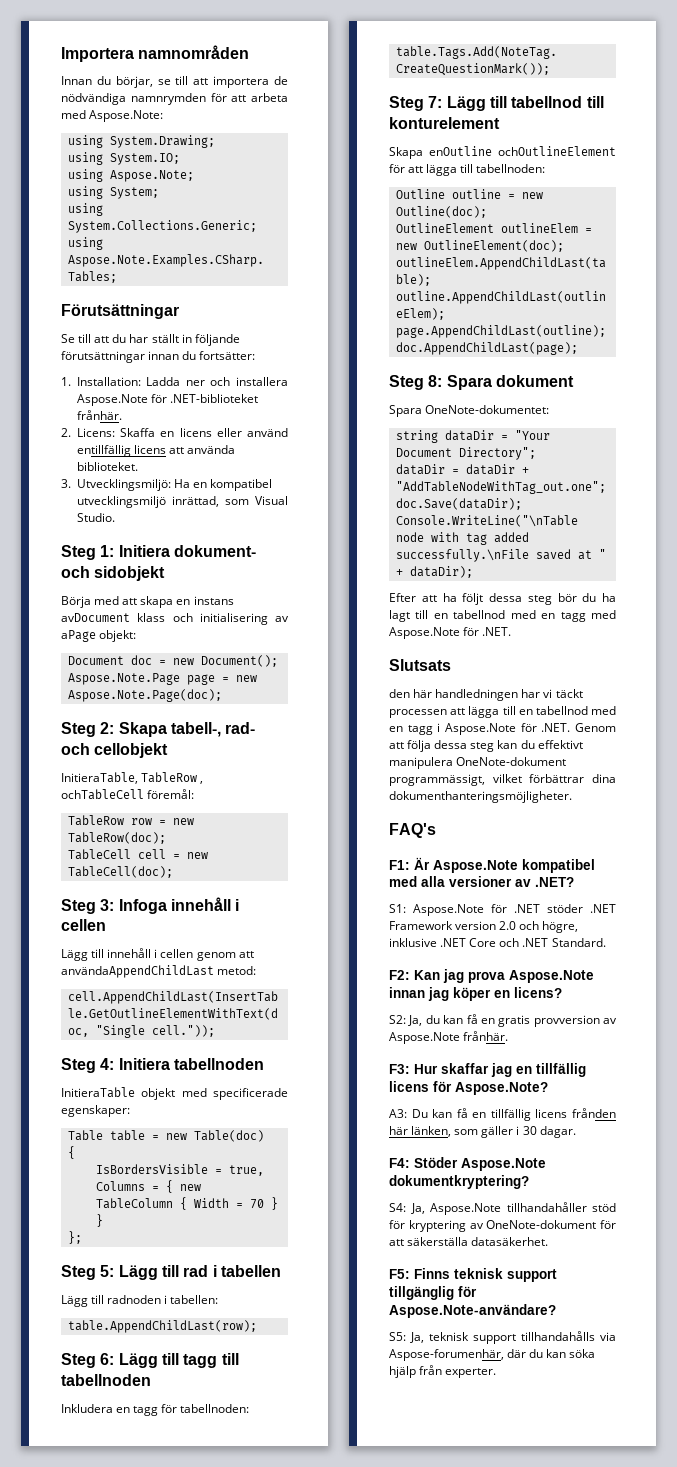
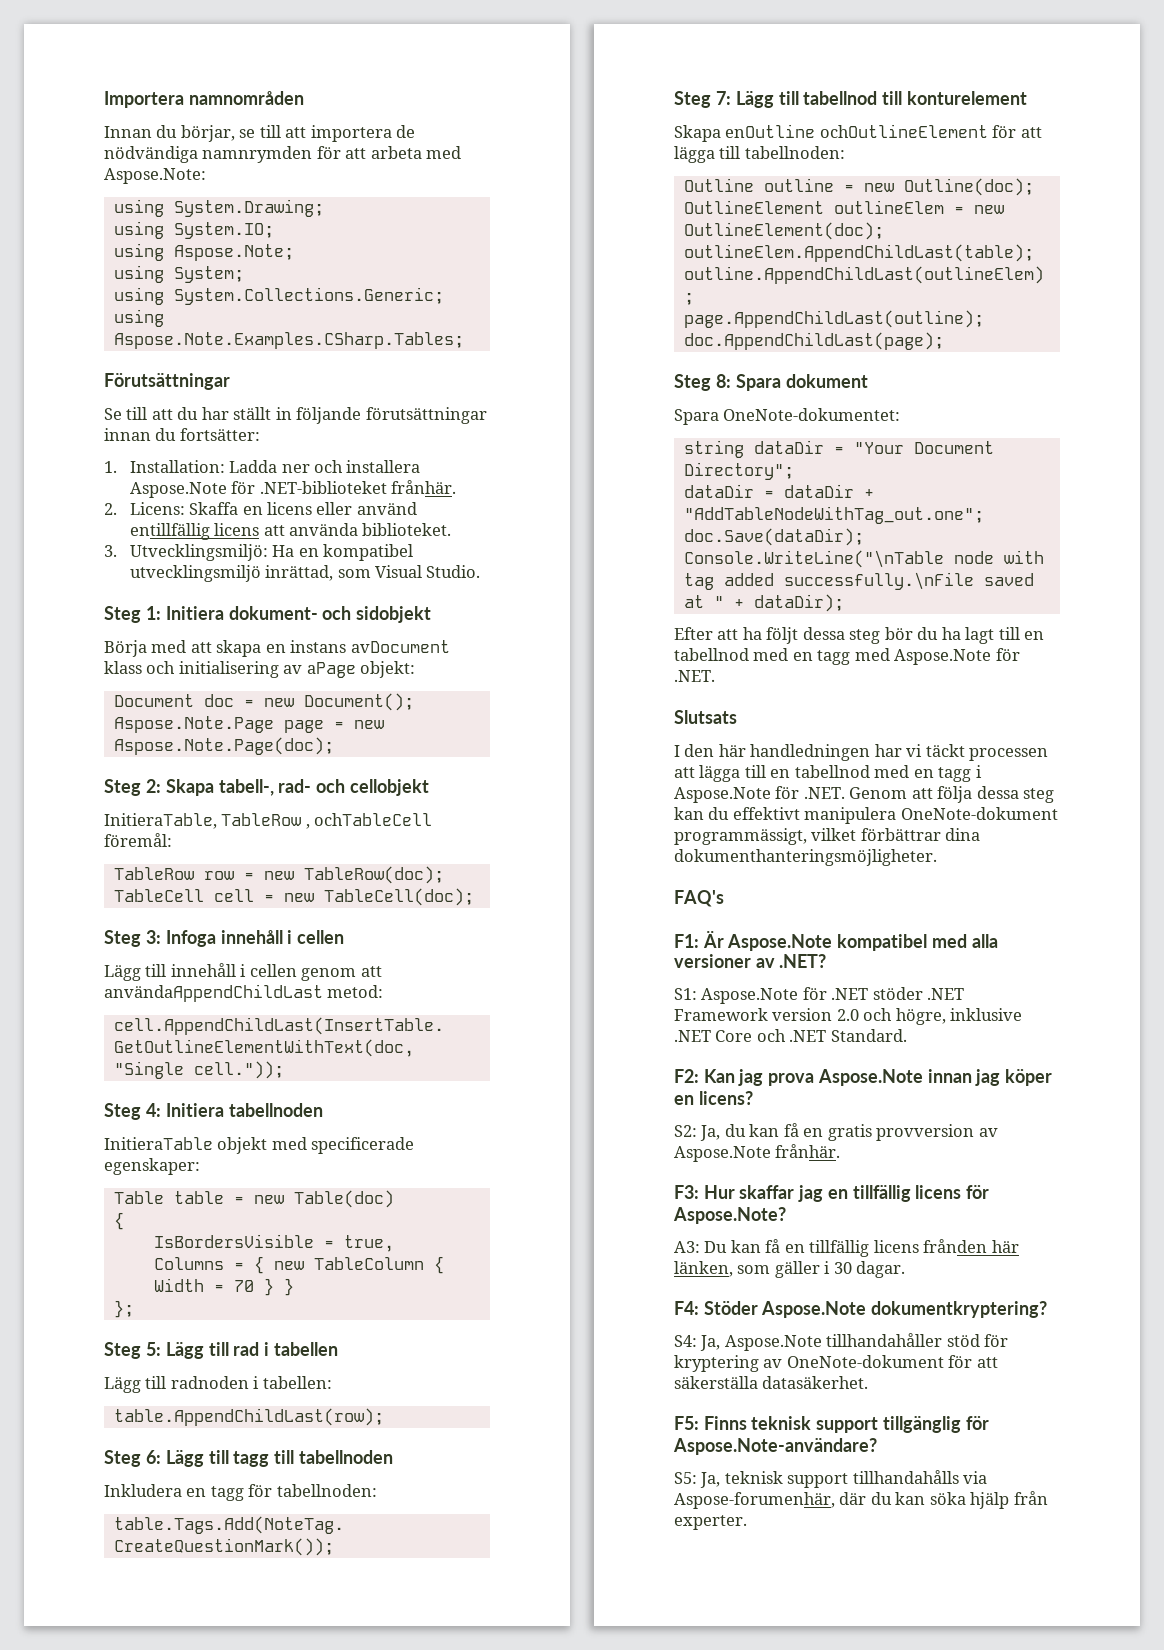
(451, 665) none -> [674,745,680,757] I

